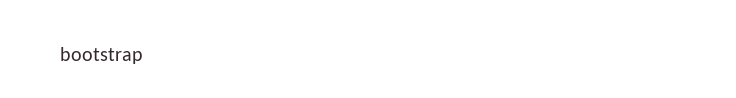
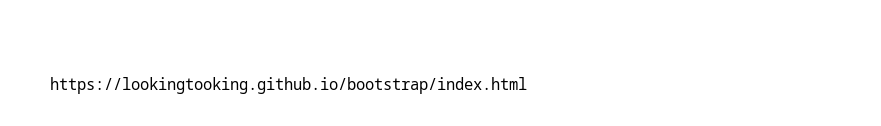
[60,47,143,64] bootstrap -> [50,77,527,94] https://lookingtooking.github.io/bootstrap/index.html

